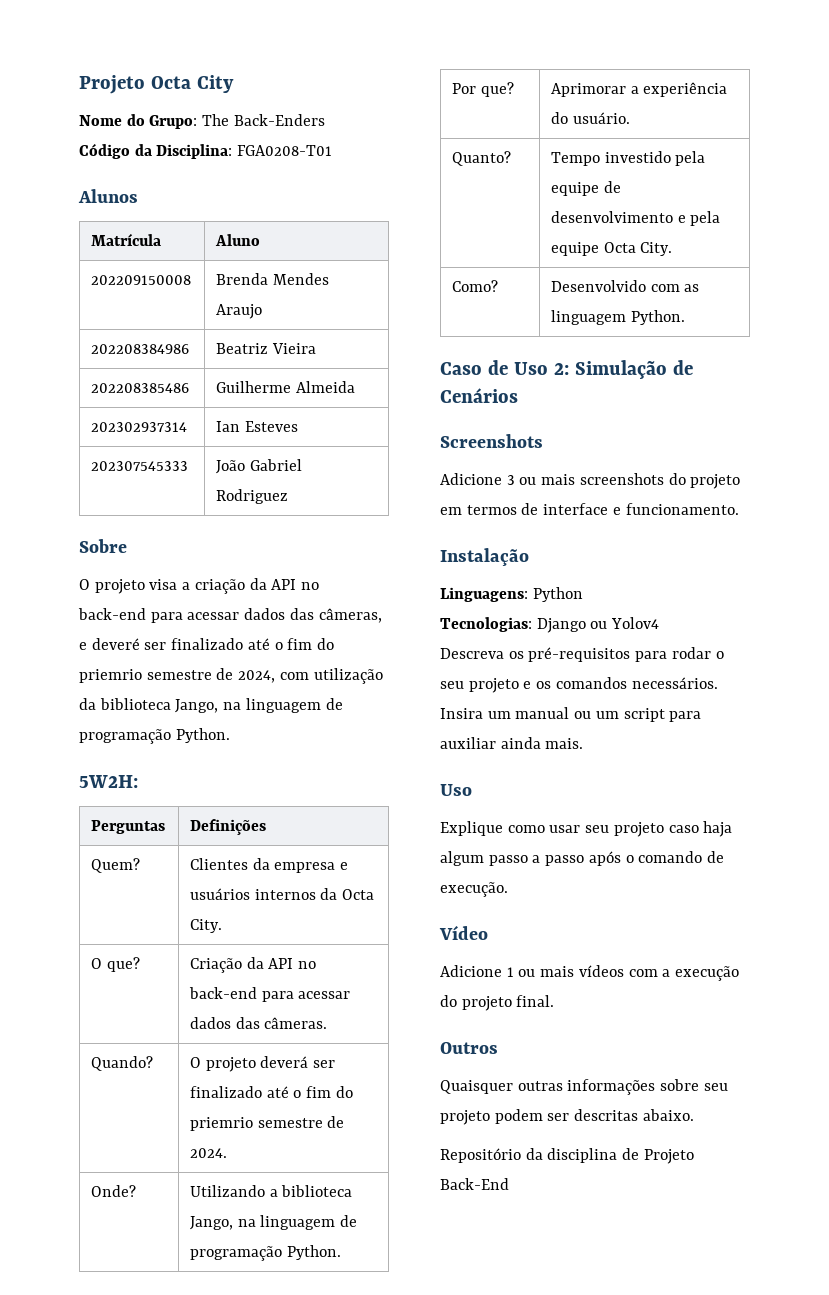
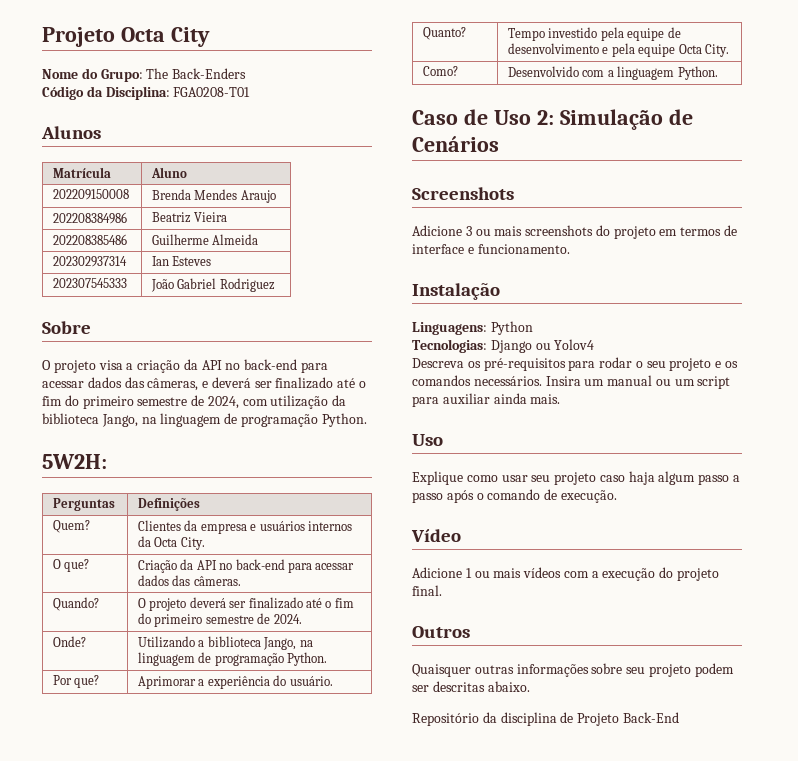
[91,638,335,650] [79,669,142,683] deveré ser finalizado até o fim do priemrio -> [211,377,367,389] [42,395,134,409] deverá ser finalizado até o fim do primeiro
[190,1117,254,1131] priemrio -> [154,614,203,627] primeiro
[684,284,700,292] as -> [607,70,614,77] a

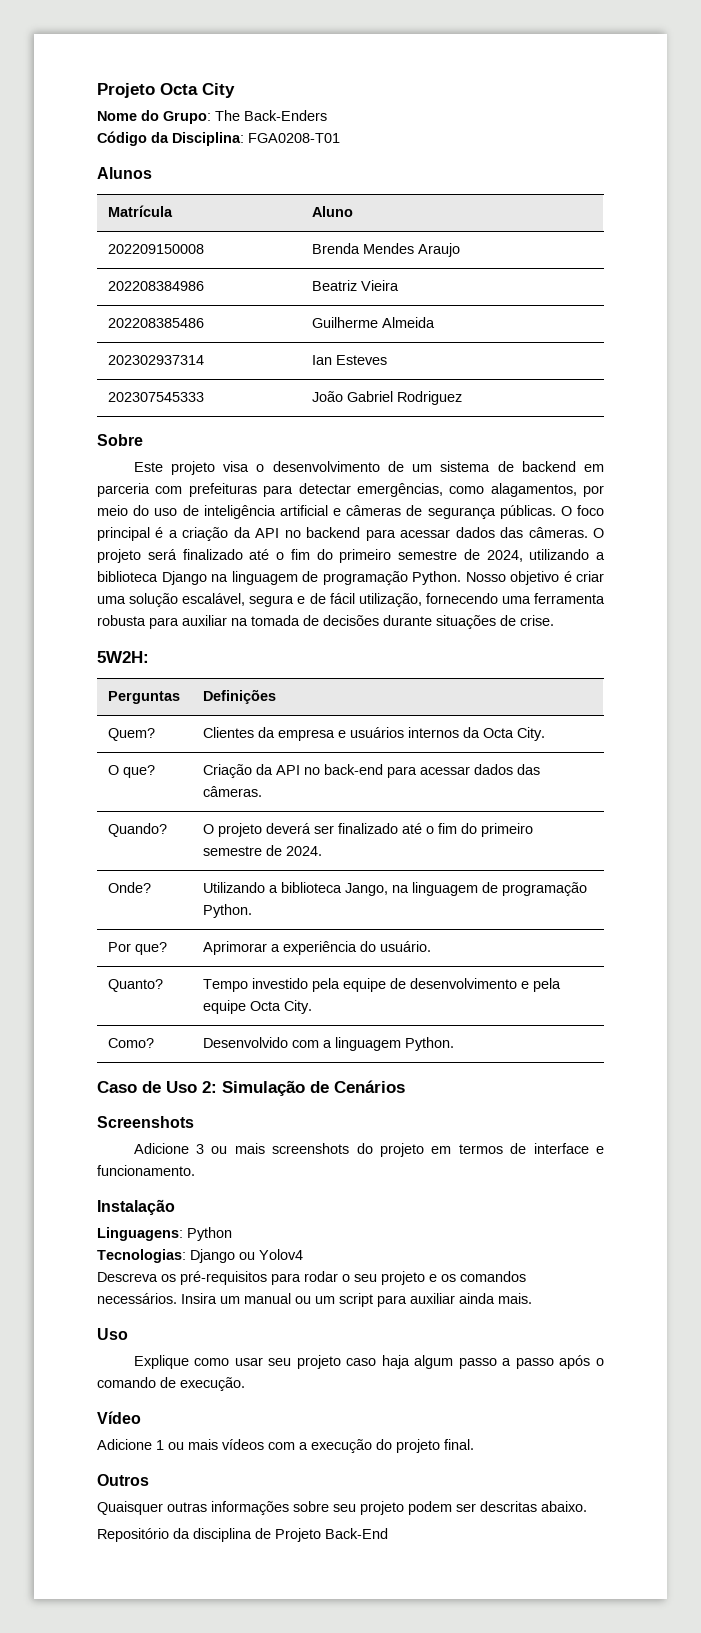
[42,360,51,370] O -> [133,462,163,472] Este
(123, 365) none -> [256,461,604,472] [97,483,604,497] [97,505,604,519] [97,527,164,541] o desenvolvimento de um sistema de backend em parceria com prefeituras para detectar emergências, como alagamentos, por meio do uso de inteligência artificial e câmeras de segurança públicas. O foco principal é
[244,359,329,373] [42,377,272,391] back-end para acessar dados das câmeras, e deverá ser -> [306,527,604,541] [97,549,177,563] backend para acessar dados das câmeras. O projeto será
[242,395,347,409] [42,413,367,427] com utilização da biblioteca Jango, na linguagem de programação Python. -> [529,549,605,560] [97,571,604,585] [97,593,605,607] [97,615,554,629] utilizando a biblioteca Django na linguagem de programação Python. Nosso objetivo é criar uma solução escalável, segura e de fácil utilização, fornecendo uma ferramenta robusta para auxiliar na tomada de decisões durante situações de crise.

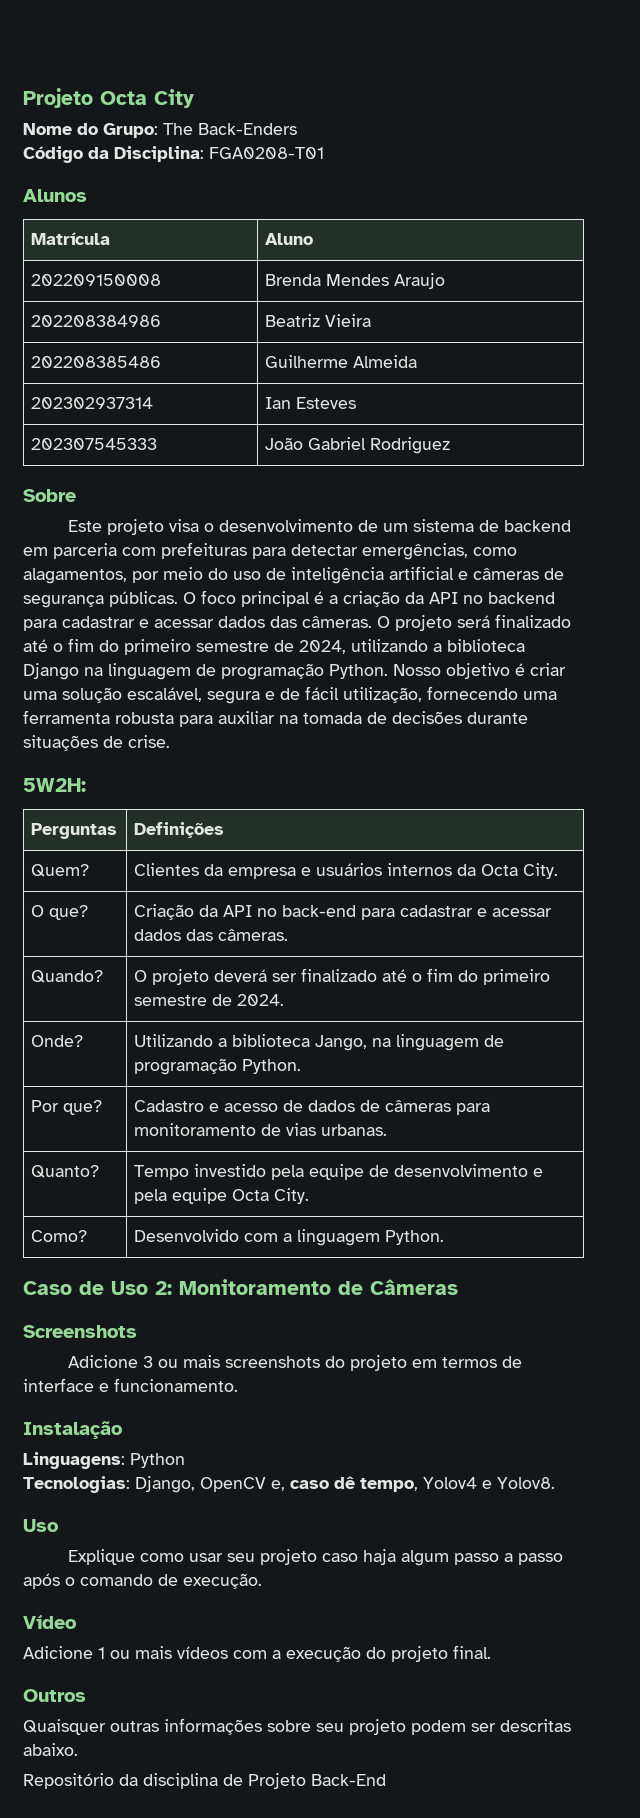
(396, 535) none -> [62,616,149,628] cadastrar e
(418, 772) none -> [400,905,488,917] cadastrar e
[203,941,432,955] Aprimorar a experiência do usuário. -> [134,1100,491,1115] [134,1123,388,1136] Cadastro e acesso de dados de câmeras para monitoramento de vias urbanas.
[222,1080,405,1096] Simulação de Cenários -> [179,1279,458,1295] Monitoramento de Câmeras
[190,1249,303,1263] [97,1271,526,1285] [97,1293,532,1307] Django ou Yolov4 // Descreva os pré-requisitos para rodar o seu projeto e os comandos necessários. Insira um manual ou um script para auxiliar ainda mais. -> [135,1476,555,1493] Django, OpenCV e, caso dê tempo, Yolov4 e Yolov8.

